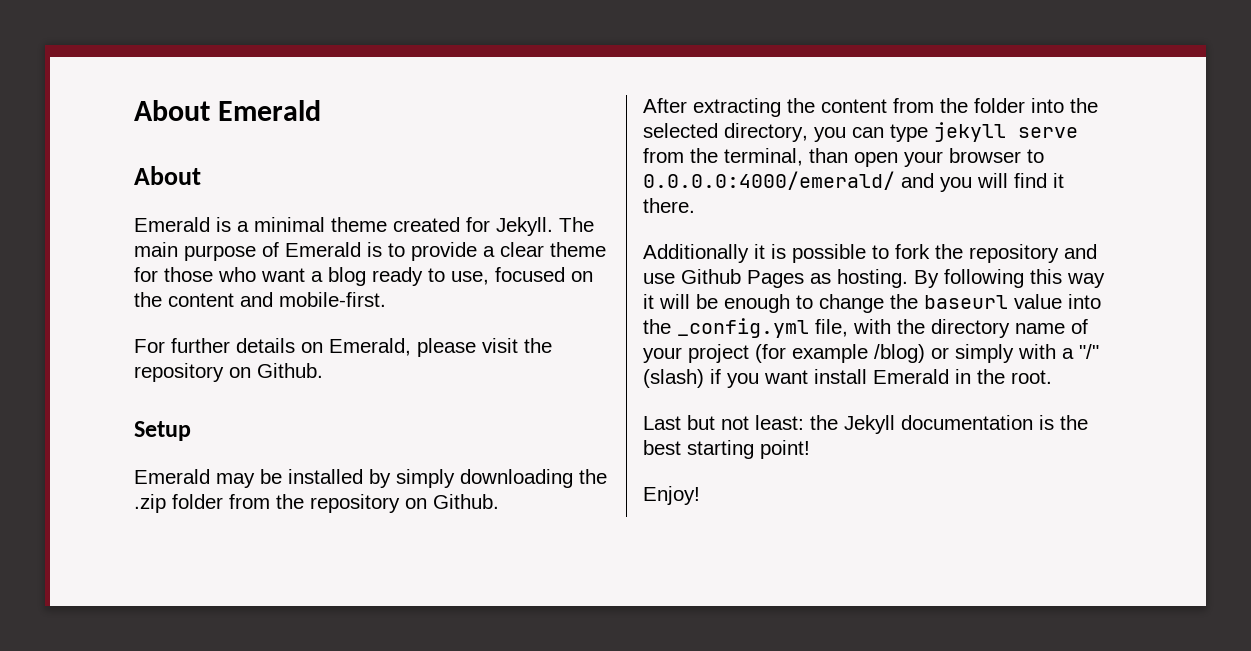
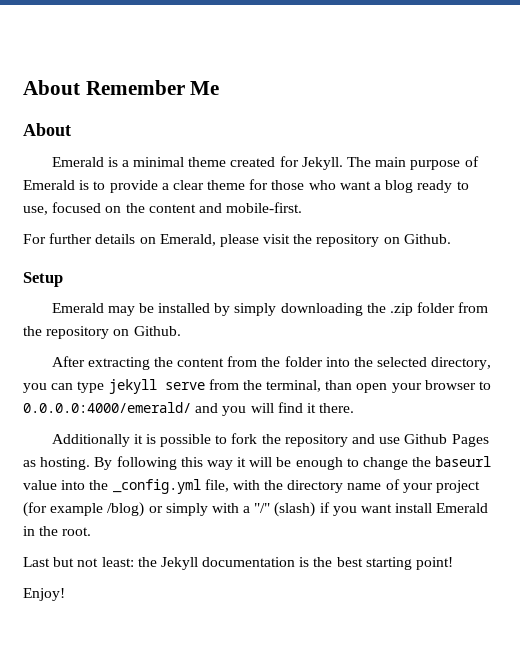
[134,100,321,121] About Emerald -> [23,80,220,95] About Remember Me

